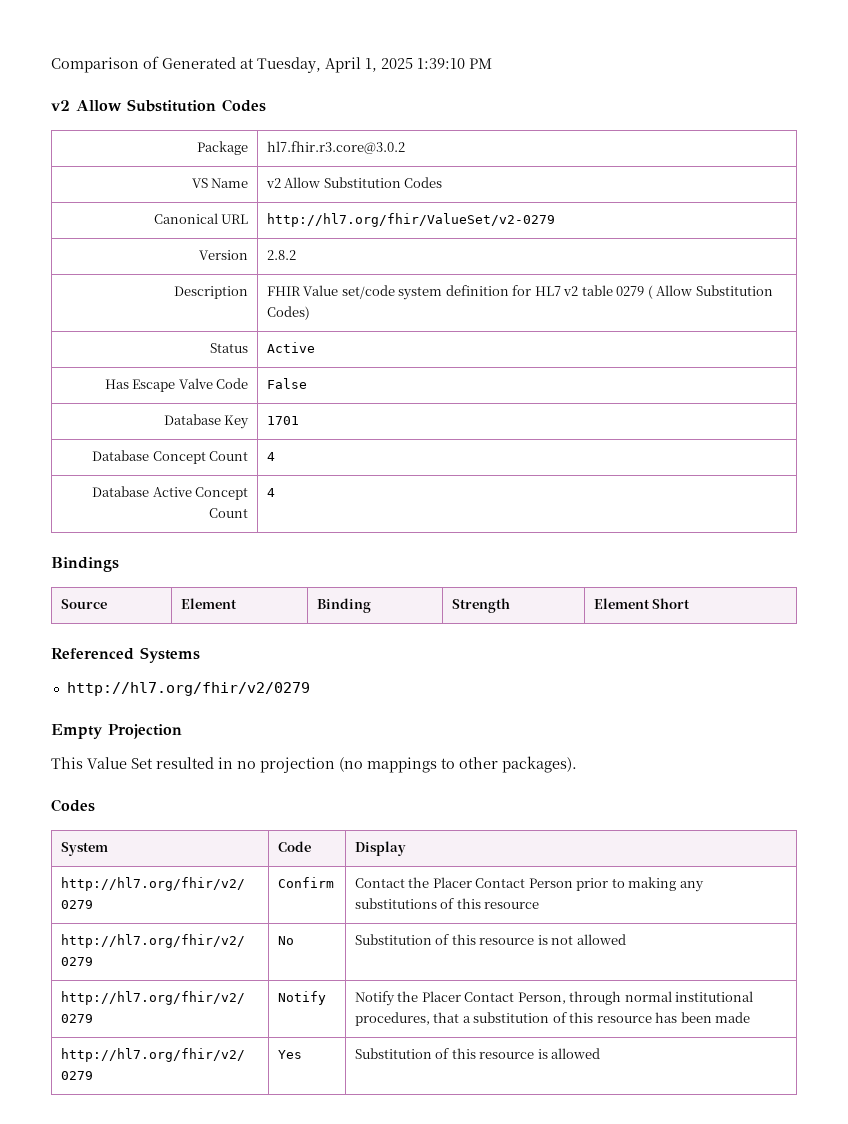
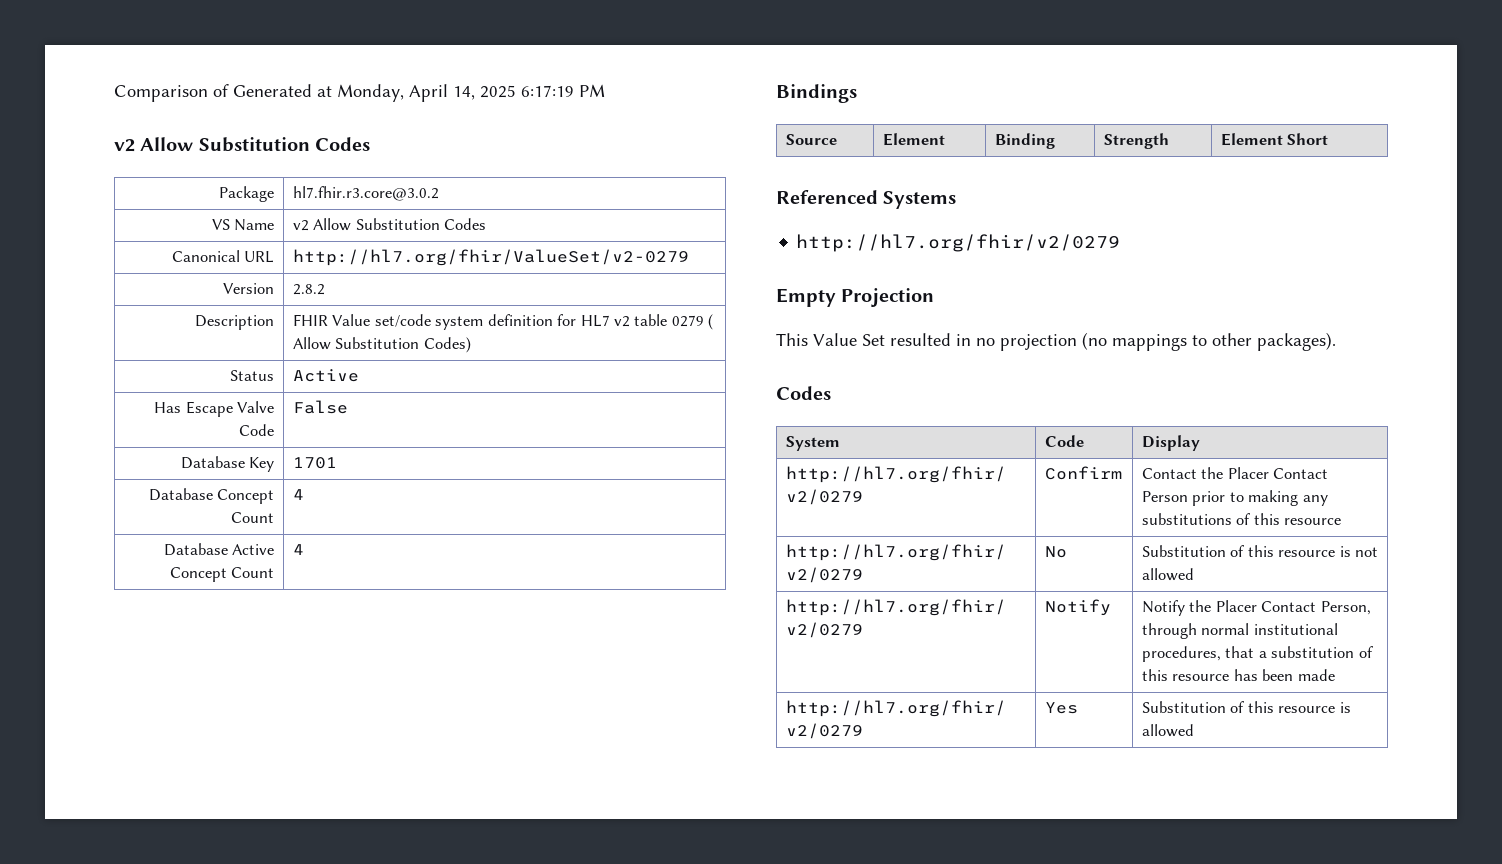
[257,57,465,73] Tuesday, April 1, 2025 1:39:10 -> [337,84,574,102] Monday, April 14, 2025 6:17:19

